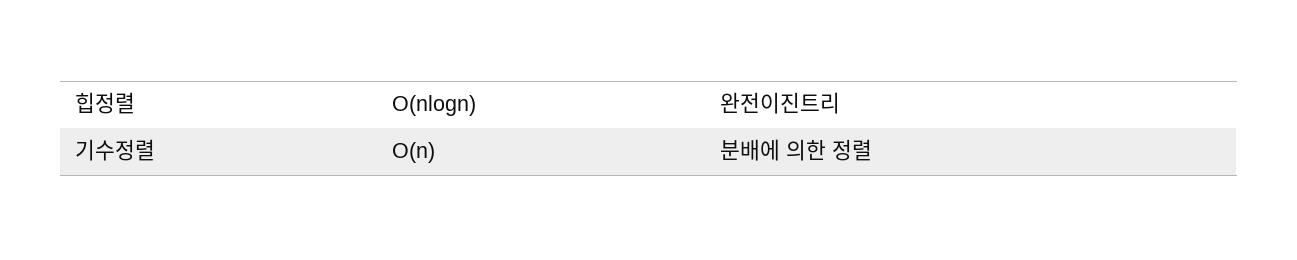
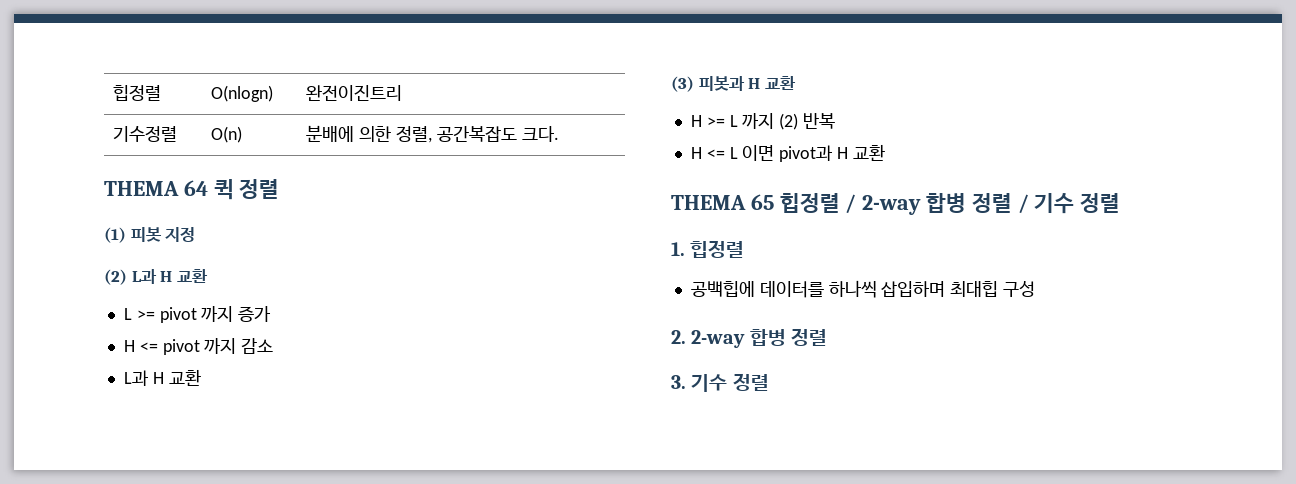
(827, 150) none -> [396,126,559,143] [104,179,280,200] [104,227,196,243] [104,269,208,285] [123,306,272,323] [123,338,274,355] [123,369,201,386] [671,76,796,92] [690,113,836,130] [690,144,885,162] [671,193,1121,215] [671,240,745,258] [690,280,1036,298] [671,328,827,348] [671,374,728,392] 정렬, 공간복잡도 크다. // THEMA 64 퀵 정렬 // (1) 피봇 지정 // (2) L과 H 교환 // L >= pivot 까지 증가 // H <= pivot 까지 감소 // L과 H 교환 // (3) 피봇과 H 교환 // H >= L 까지 (2) 반복 // H <= L 이면 pivot과 H 교환 // THEMA 65 힙정렬 / 2-way 합병 정렬 / 기수 정렬 // 1. 힙정렬 // 공백힙에 데이터를 하나씩 삽입하며 최대힙 구성 // 2. 2-way 합병 정렬 // 3. 기수

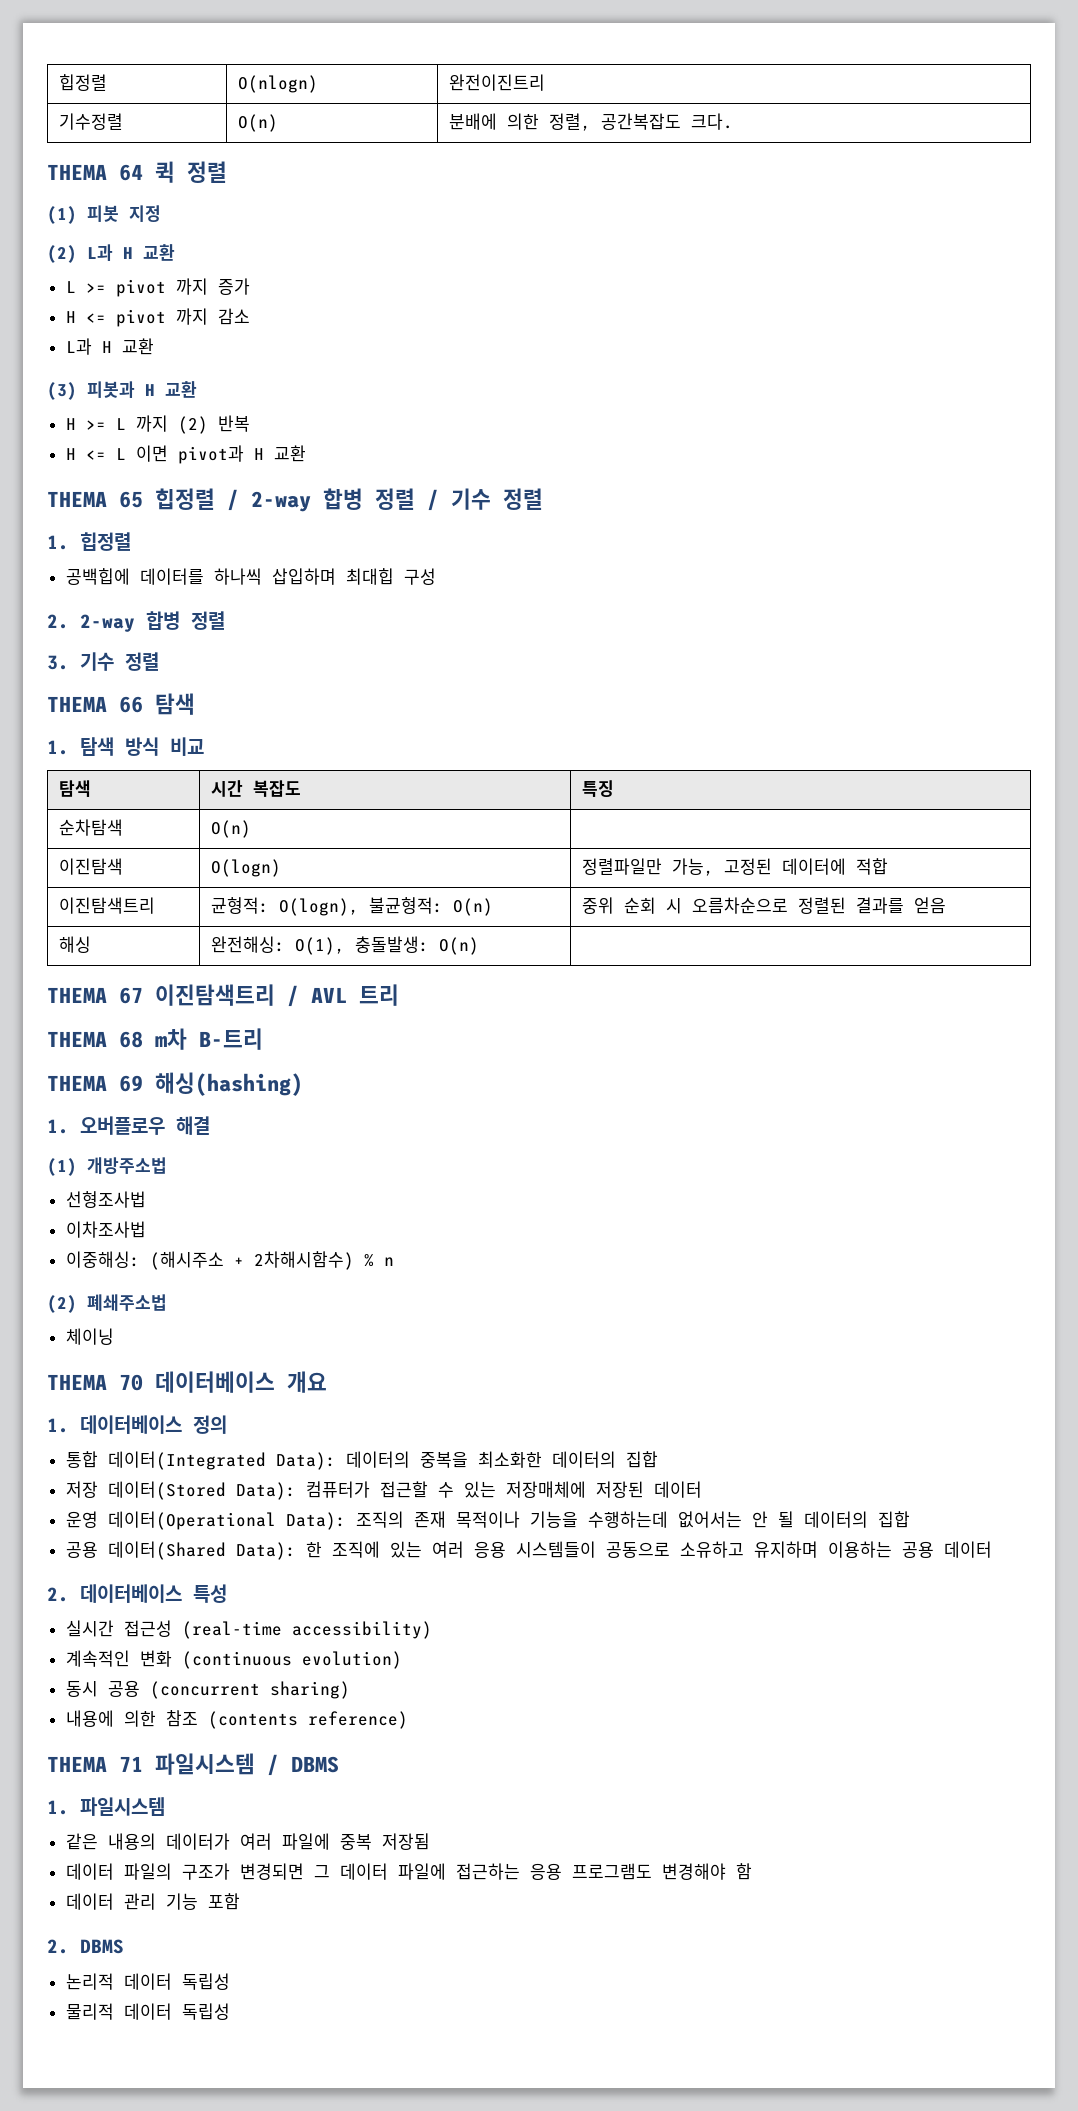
(769, 382) none -> [47,693,195,715] [47,737,204,756] [58,780,91,797] [210,780,301,797] [581,780,614,797] [58,819,123,836] [210,820,251,838] [58,858,123,875] [210,859,281,877] [581,858,888,876] [58,897,155,914] [210,897,493,916] [581,897,946,914] [58,936,91,953] [210,936,479,955] [47,984,399,1007] [47,1028,263,1050] [47,1072,303,1096] [47,1116,210,1135] [47,1157,167,1176] [65,1191,146,1208] [65,1221,146,1238] [65,1251,394,1270] [47,1294,167,1313] [65,1328,114,1345] [47,1371,327,1393] [47,1415,227,1434] [65,1451,658,1470] [65,1481,702,1500] [65,1511,910,1530] [65,1541,992,1560] [47,1584,227,1603] [65,1620,432,1639] [65,1650,402,1669] [65,1680,350,1699] [65,1710,408,1729] [47,1753,339,1776] [47,1797,165,1816] [65,1833,430,1850] [65,1863,752,1880] [65,1893,240,1910] [47,1939,124,1954] [65,1973,230,1990] [65,2003,230,2020] // THEMA 66 탐색 // 1. 탐색 방식 비교 // 탐색 | 시간 복잡도 | 특징 // 순차탐색 | O(n) | // 이진탐색 | O(logn) | 정렬파일만 가능, 고정된 데이터에 적합 // 이진탐색트리 | 균형적: O(logn), 불균형적: O(n) | 중위 순회 시 오름차순으로 정렬된 결과를 얻음 // 해싱 | 완전해싱: O(1), 충돌발생: O(n) | // THEMA 67 이진탐색트리 / AVL 트리 // THEMA 68 m차 B-트리 // THEMA 69 해싱(hashing) // 1. 오버플로우 해결 // (1) 개방주소법 // 선형조사법 // 이차조사법 // 이중해싱: (해시주소 + 2차해시함수) % n // (2) 폐쇄주소법 // 체이닝 // THEMA 70 데이터베이스 개요 // 1. 데이터베이스 정의 // 통합 데이터(Integrated Data): 데이터의 중복을 최소화한 데이터의 집합 // 저장 데이터(Stored Data): 컴퓨터가 접근할 수 있는 저장매체에 저장된 데이터 // 운영 데이터(Operational Data): 조직의 존재 목적이나 기능을 수행하는데 없어서는 안 될 데이터의 집합 // 공용 데이터(Shared Data): 한 조직에 있는 여러 응용 시스템들이 공동으로 소유하고 유지하며 이용하는 공용 데이터 // 2. 데이터베이스 특성 // 실시간 접근성 (real-time accessibility) // 계속적인 변화 (continuous evolution) // 동시 공용 (concurrent sharing) // 내용에 의한 참조 (contents reference) // THEMA 71 파일시스템 / DBMS // 1. 파일시스템 // 같은 내용의 데이터가 여러 파일에 중복 저장됨 // 데이터 파일의 구조가 변경되면 그 데이터 파일에 접근하는 응용 프로그램도 변경해야 함 // 데이터 관리 기능 포함 // 2. DBMS // 논리적 데이터 독립성 // 물리적 데이터 독립성

